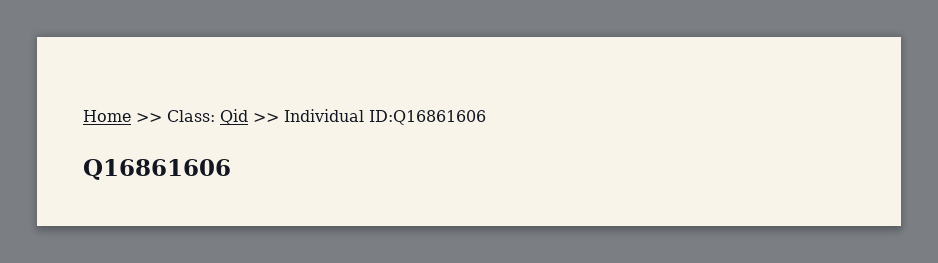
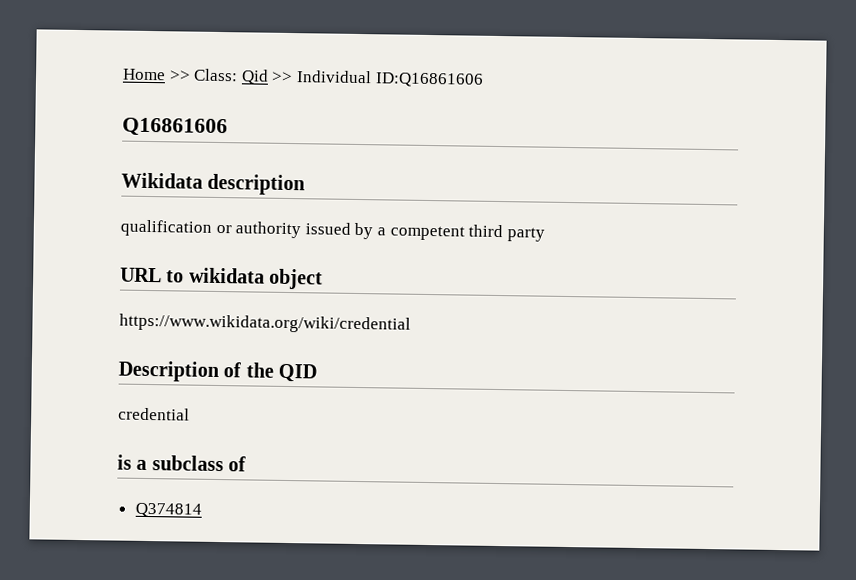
(231, 169) none -> [121,172,306,196] [120,219,545,242] [120,267,324,290] [119,313,411,334] [118,360,318,383] [118,407,190,421] [117,454,247,472] [134,502,202,518] // Wikidata description // qualification or authority issued by a competent third party // URL to wikidata object // https://www.wikidata.org/wiki/credential // Description of the QID // credential // is a subclass of // Q374814

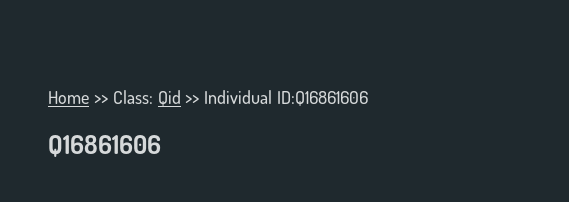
[121,172,306,196] [120,219,545,242] [120,267,324,290] [119,313,411,334] [118,360,318,383] [118,407,190,421] [117,454,247,472] [134,502,202,518] // Wikidata description // qualification or authority issued by a competent third party // URL to wikidata object // https://www.wikidata.org/wiki/credential // Description of the QID // credential // is a subclass of // Q374814 -> (161, 146) none

